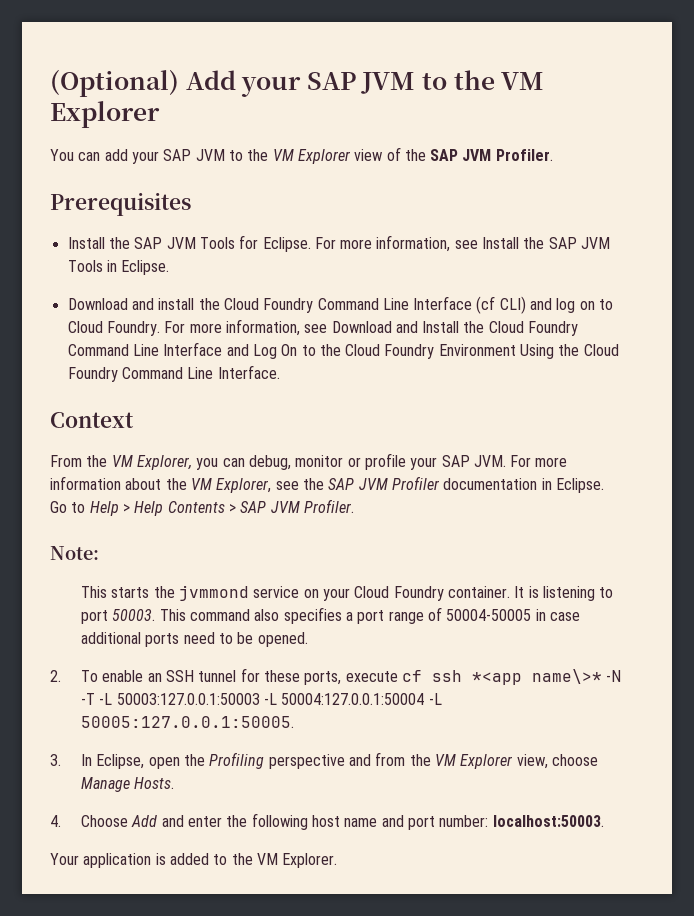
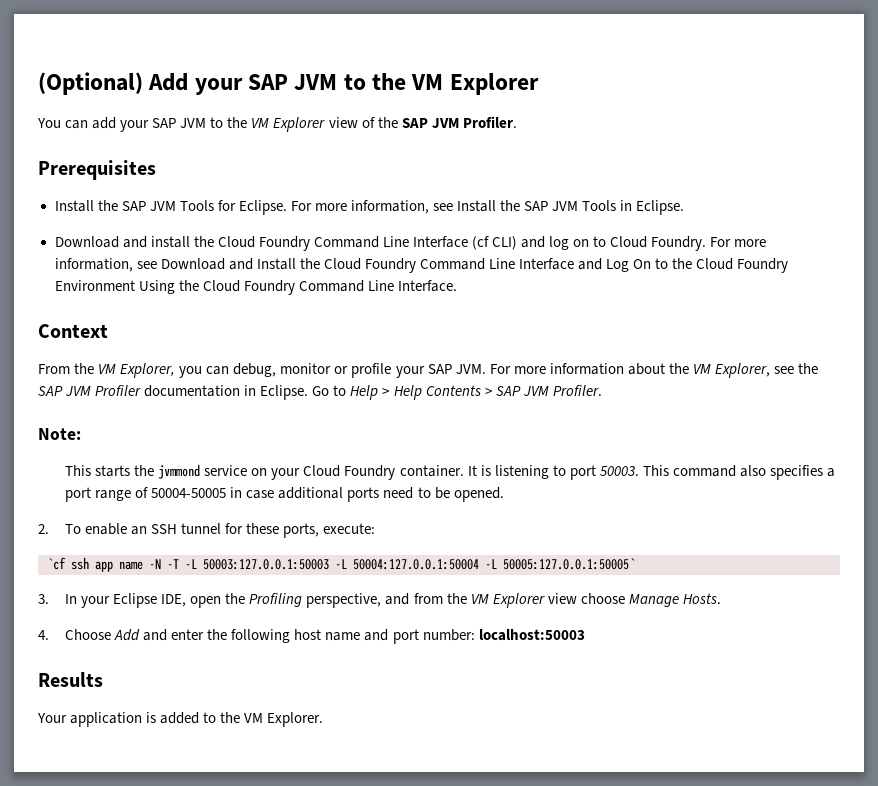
[345,669,602,685] execute cf ssh *<app name\>* -> [323,523,376,534] [47,557,143,572] execute: // `cf ssh app name
[81,716,295,728] 50005:127.0.0.1:50005. -> [503,558,635,570] 50005:127.0.0.1:50005`
[96,754,145,769] Eclipse, -> [81,593,187,608] your Eclipse IDE,
[268,754,345,769] perspective -> [306,593,382,608] perspective,
[516,754,548,769] view, -> [547,593,577,604] view
[492,815,604,827] localhost:50003. -> [478,629,585,641] [38,672,103,687] localhost:50003 // Results

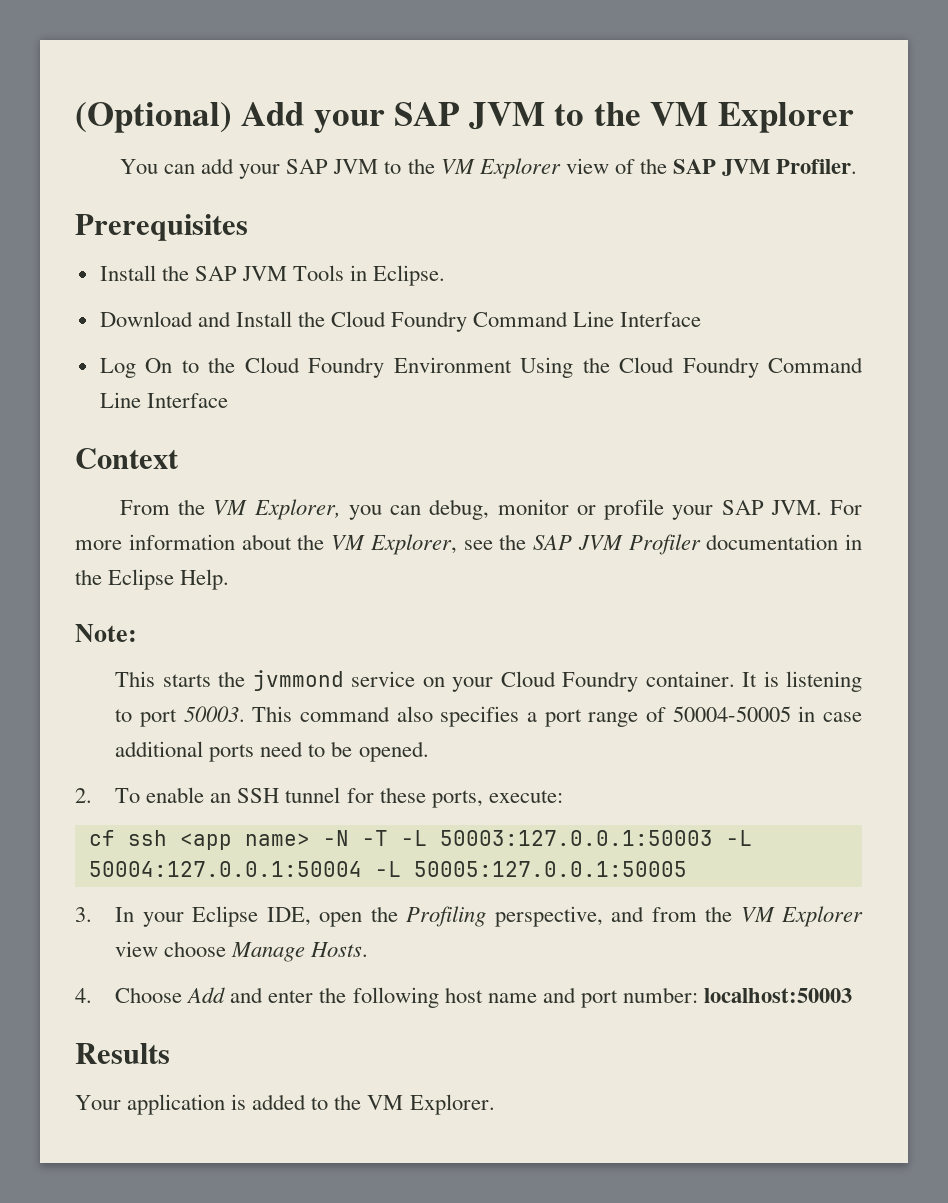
[217,200,685,215] [54,236,767,251] [54,258,157,272] for Eclipse. For more information, see Install the SAP JVM Tools in Eclipse. // Download and install the Cloud Foundry Command Line Interface (cf CLI) and log on to Cloud Foundry. For more information, see -> [350,265,446,286] in Eclipse. //
[578,258,603,270] and -> (702, 319) //
[397,280,457,292] Interface. -> [146,393,228,408] Interface
[260,385,602,400] Eclipse. Go to Help > Help Contents > SAP JVM Profiler. -> [75,569,230,590] the Eclipse Help.
[47,557,143,572] `cf ssh app name -> [88,830,310,850] cf ssh <app name>
[503,558,635,570] 50005:127.0.0.1:50005` -> [413,861,687,877] 50005:127.0.0.1:50005

